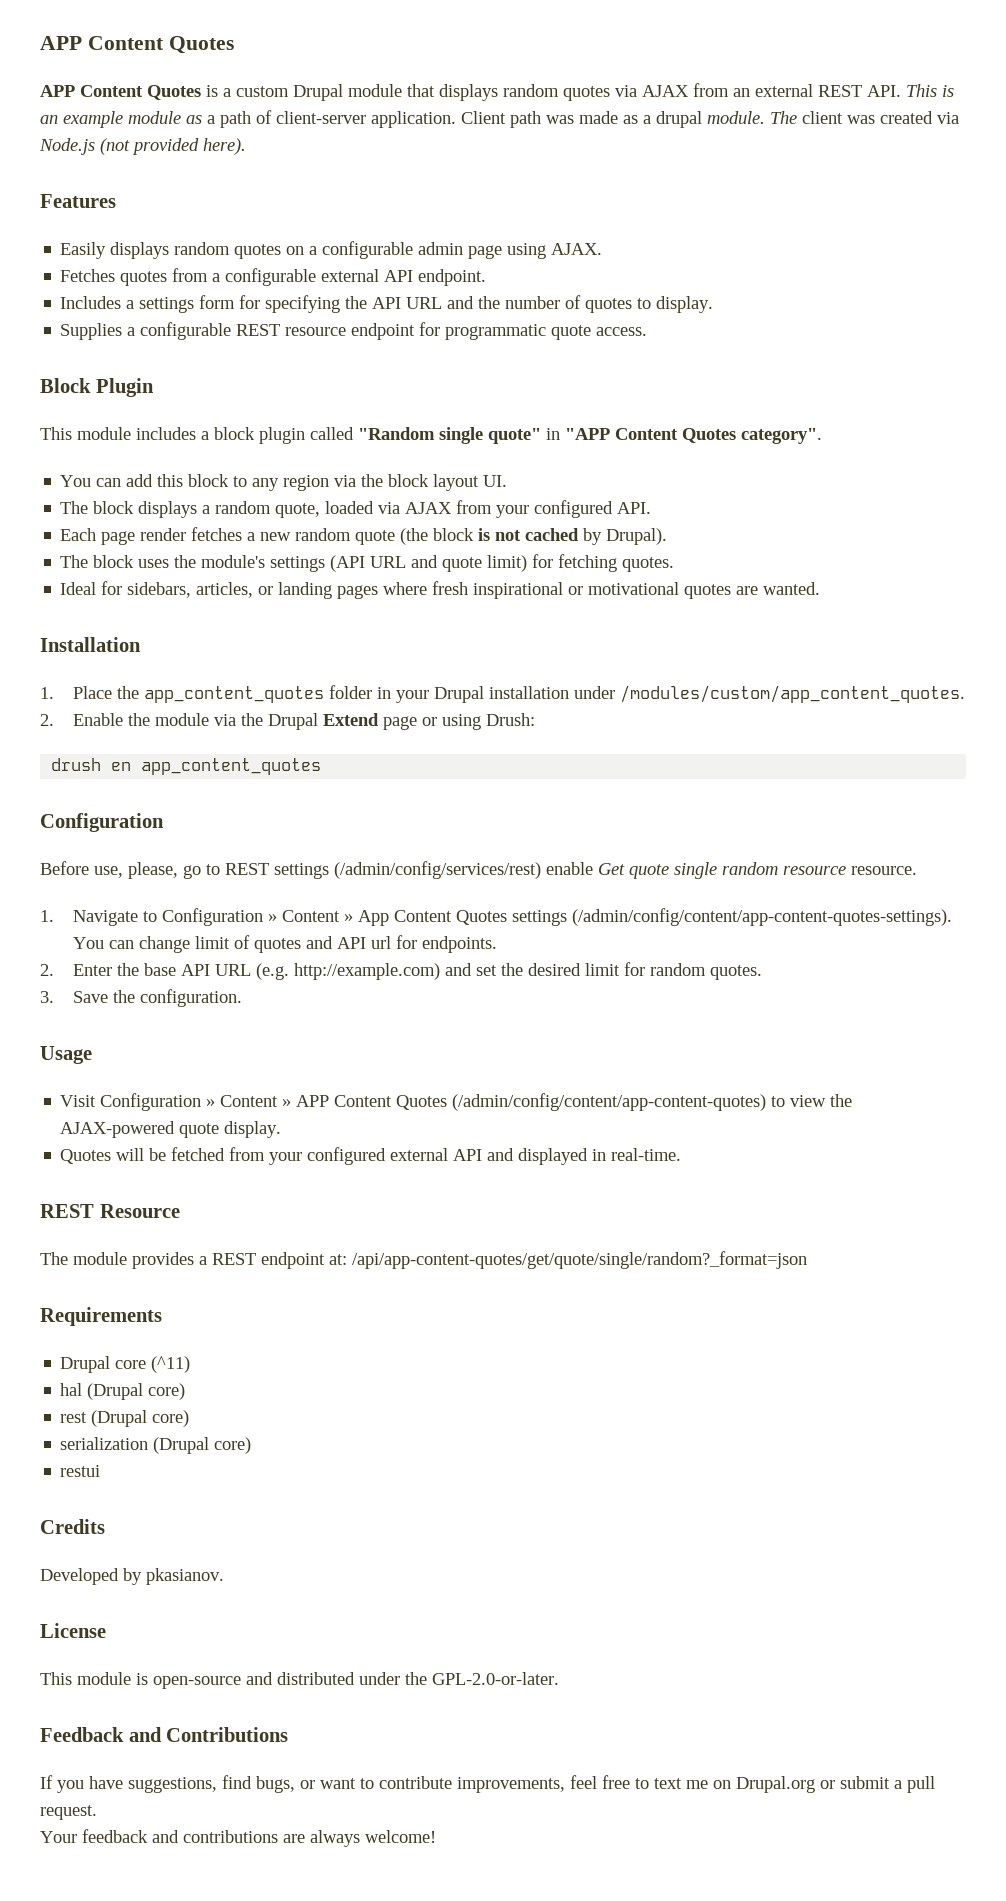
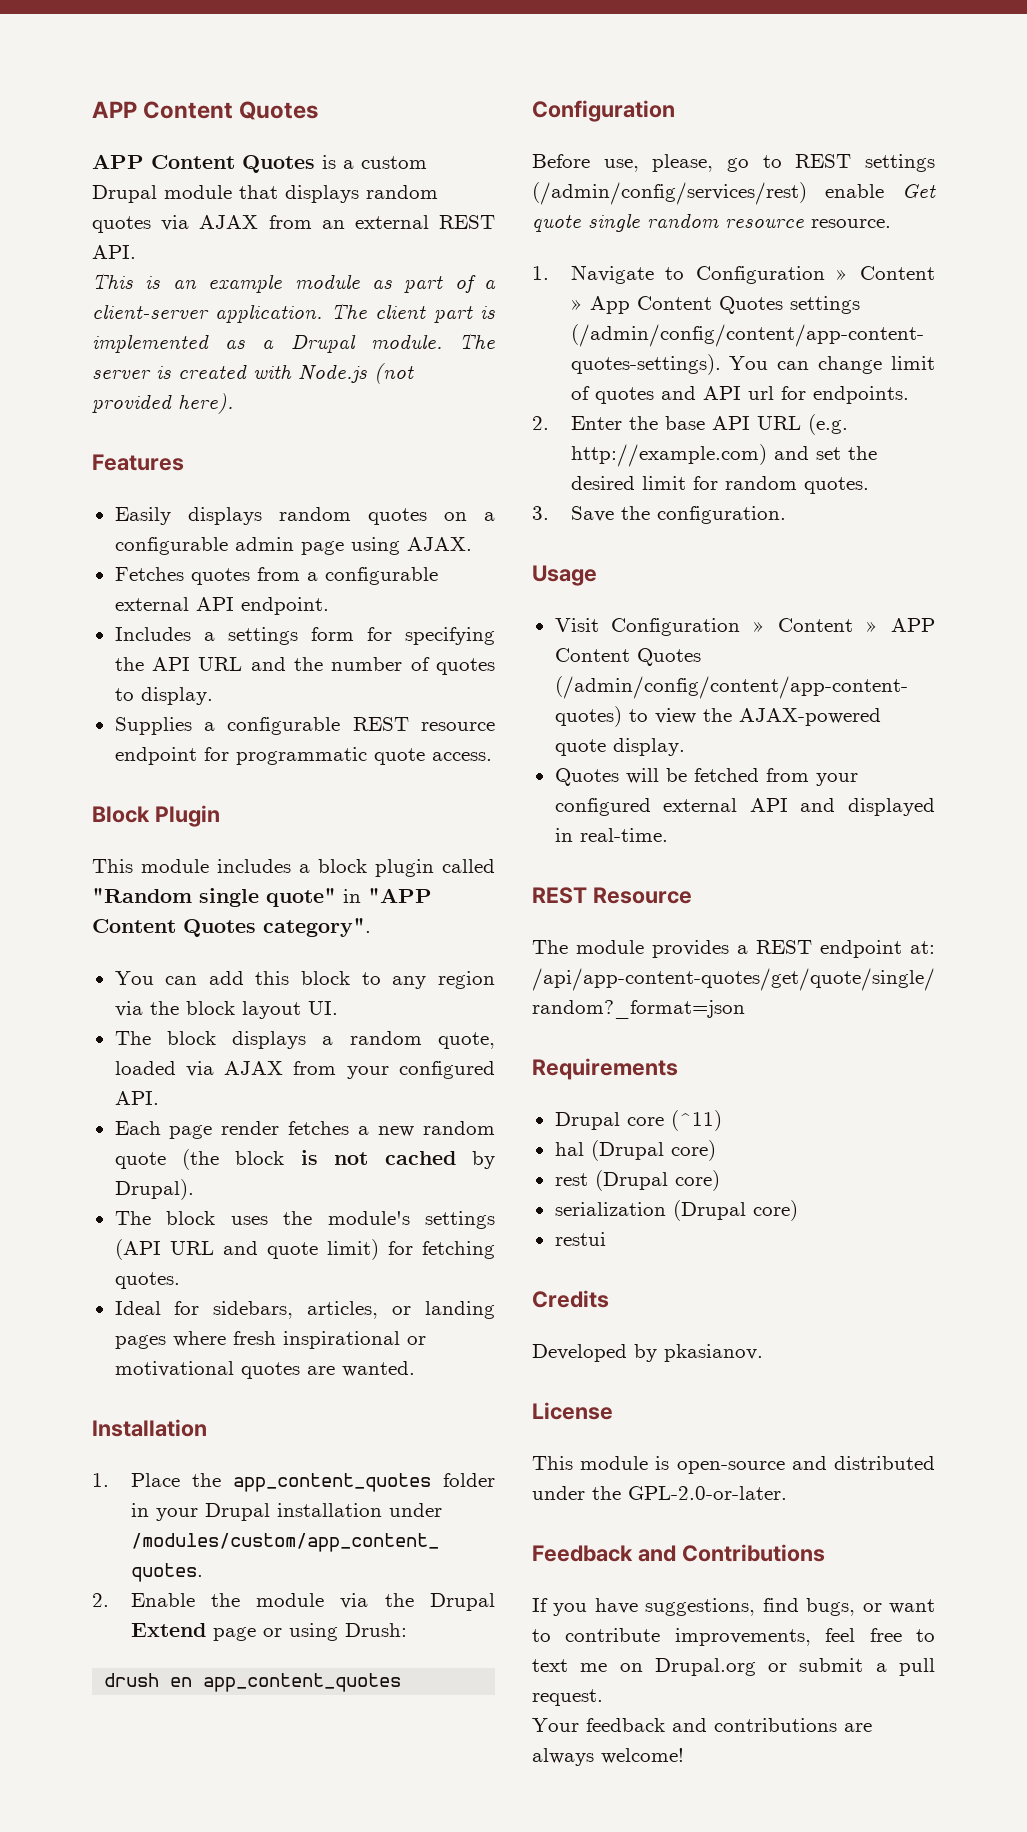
(901, 91) none -> (136, 252) //
[207,110,702,128] a path of client-server application. Client path was made as a drupal -> [404,275,496,293] [92,303,495,323] [92,334,356,353] part of a client-server application. The client part is implemented as a Drupal
[802,111,959,124] client was created via -> [92,364,292,379] server is created with

